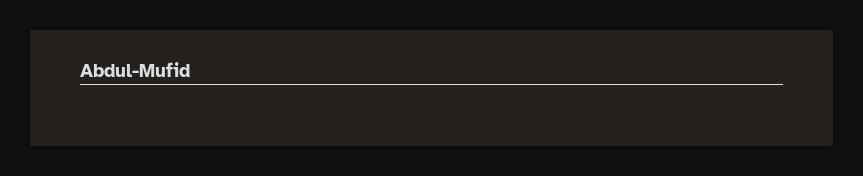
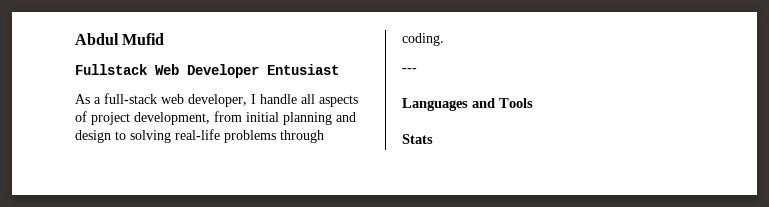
[80,62,190,77] Abdul-Mufid -> [75,33,165,45] [75,64,339,78] [75,93,358,107] [75,111,356,125] [75,129,324,143] [402,33,444,46] [402,68,417,72] [402,98,533,111] [402,134,433,144] Abdul Mufid // Fullstack Web Developer Entusiast // As a full-stack web developer, I handle all aspects of project development, from initial planning and design to solving real-life problems through coding. // --- // Languages and Tools // Stats

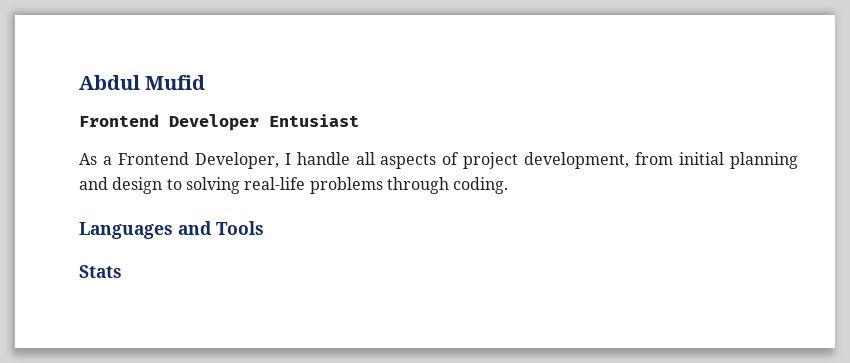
[75,64,179,75] Fullstack Web -> [79,114,159,127] Frontend
[104,93,247,107] full-stack web developer, -> [117,152,279,169] Frontend Developer,
[402,68,417,72] // --- -> (509, 185) none

